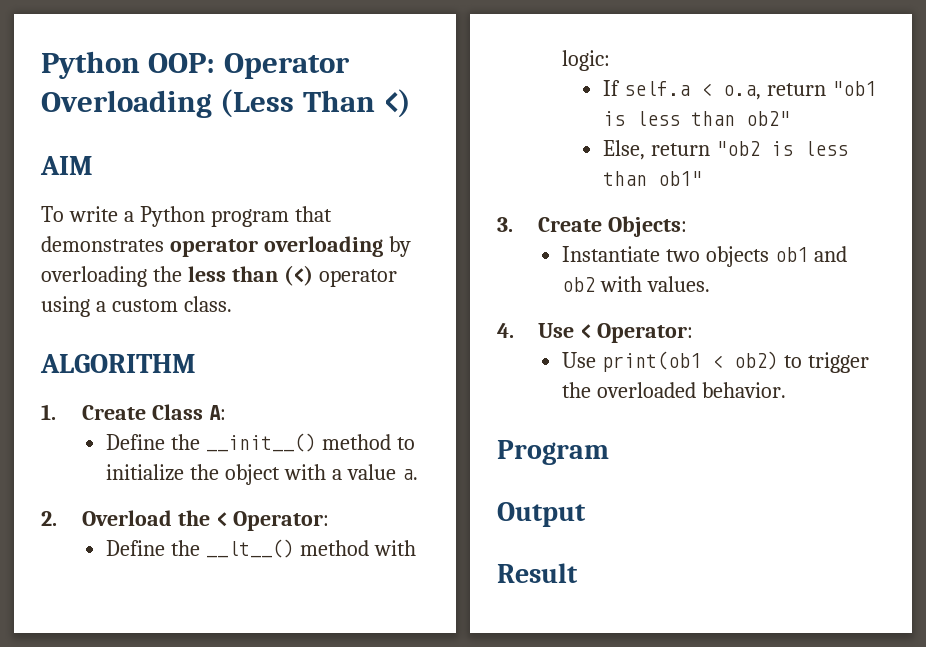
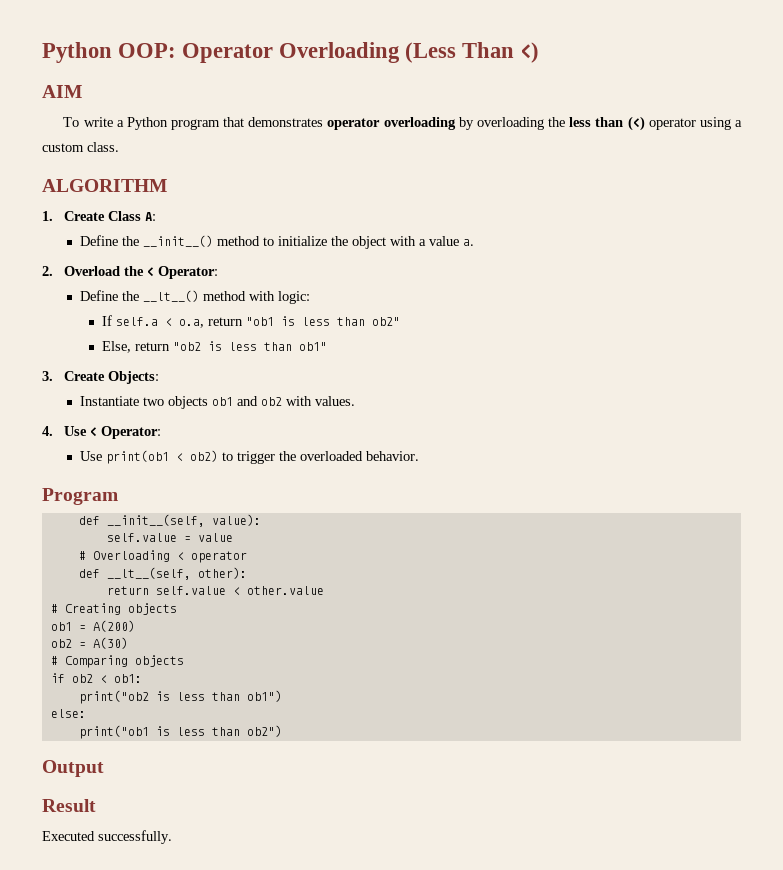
(609, 452) none -> [78,514,261,527] [106,533,233,542] [78,550,247,563] [78,567,247,580] [106,586,324,595] [50,603,177,615] [50,620,135,632] [50,637,128,649] [50,655,184,668] [50,673,142,683] [78,690,282,704] [50,709,86,718] [78,725,282,739] // def __init__(self, value): // self.value = value // # Overloading < operator // def __lt__(self, other): // return self.value < other.value // # Creating objects // ob1 = A(200) // ob2 = A(30) // # Comparing objects // if ob2 < ob1: // print("ob2 is less than ob1") // else: // print("ob1 is less than ob2")
(578, 573) none -> [42,830,172,844] // Executed successfully.

